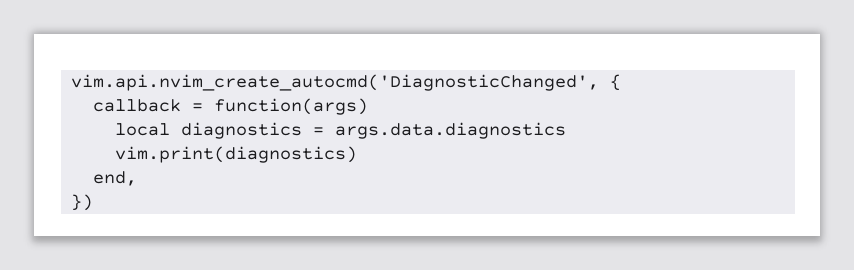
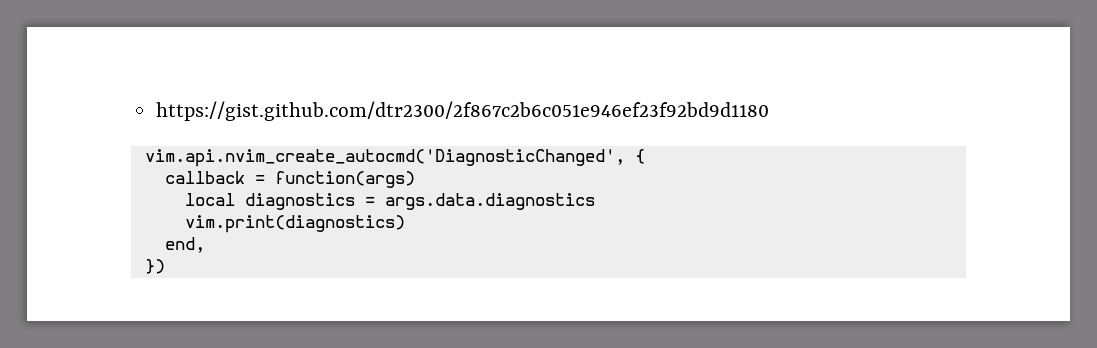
(70, 82) none -> [156,101,770,121] https://gist.github.com/dtr2300/2f867c2b6c051e946ef23f92bd9d1180 //

